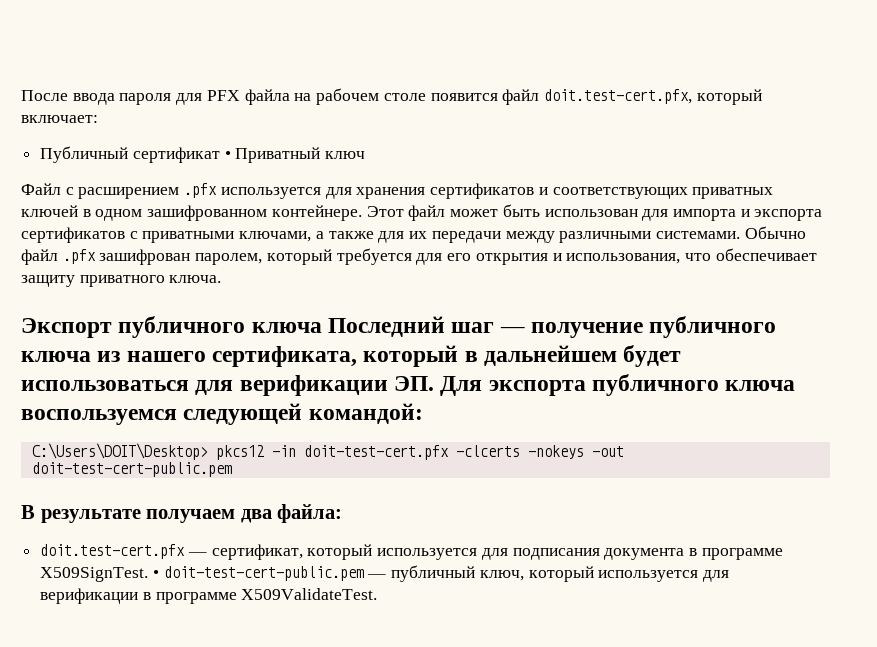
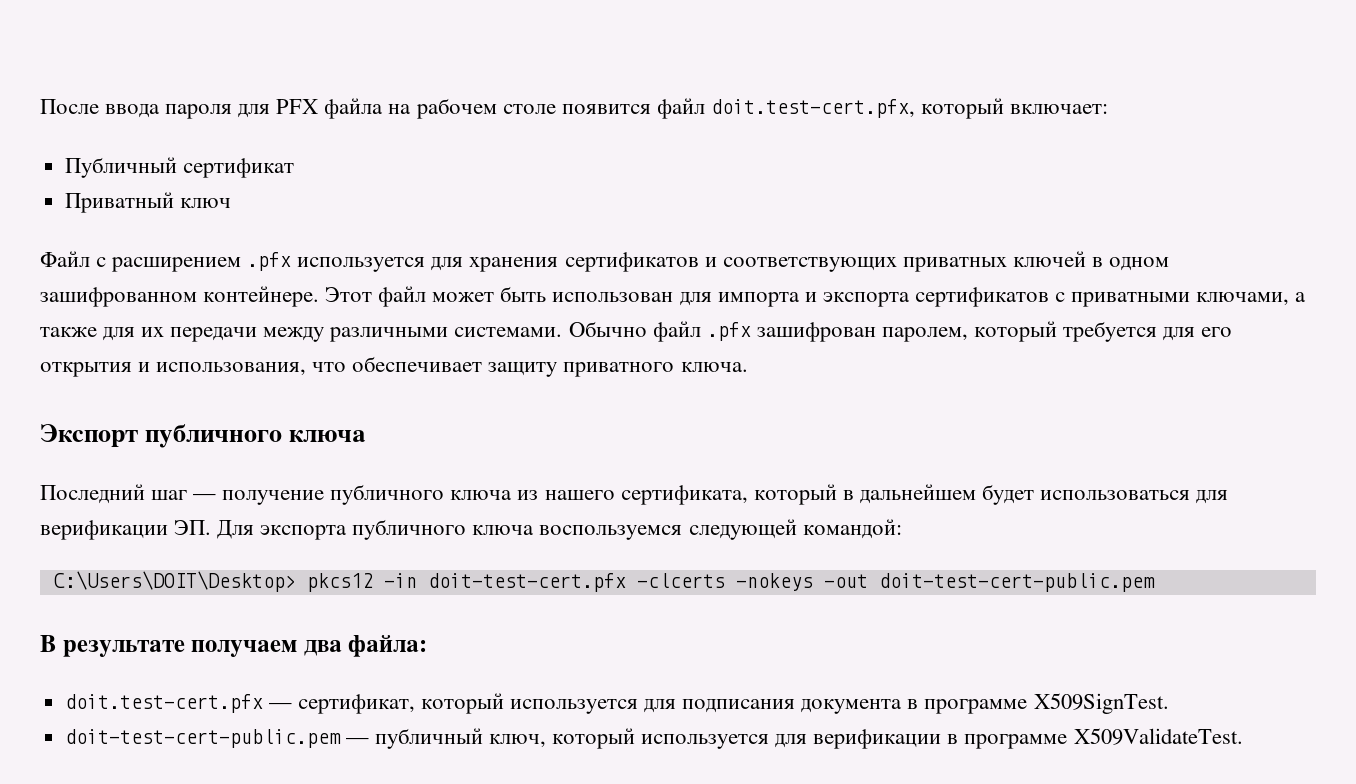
[224,151,231,159] • -> (294, 168) //
(322, 327) none -> (367, 436) //
[152,570,159,578] • -> (1169, 703) //

